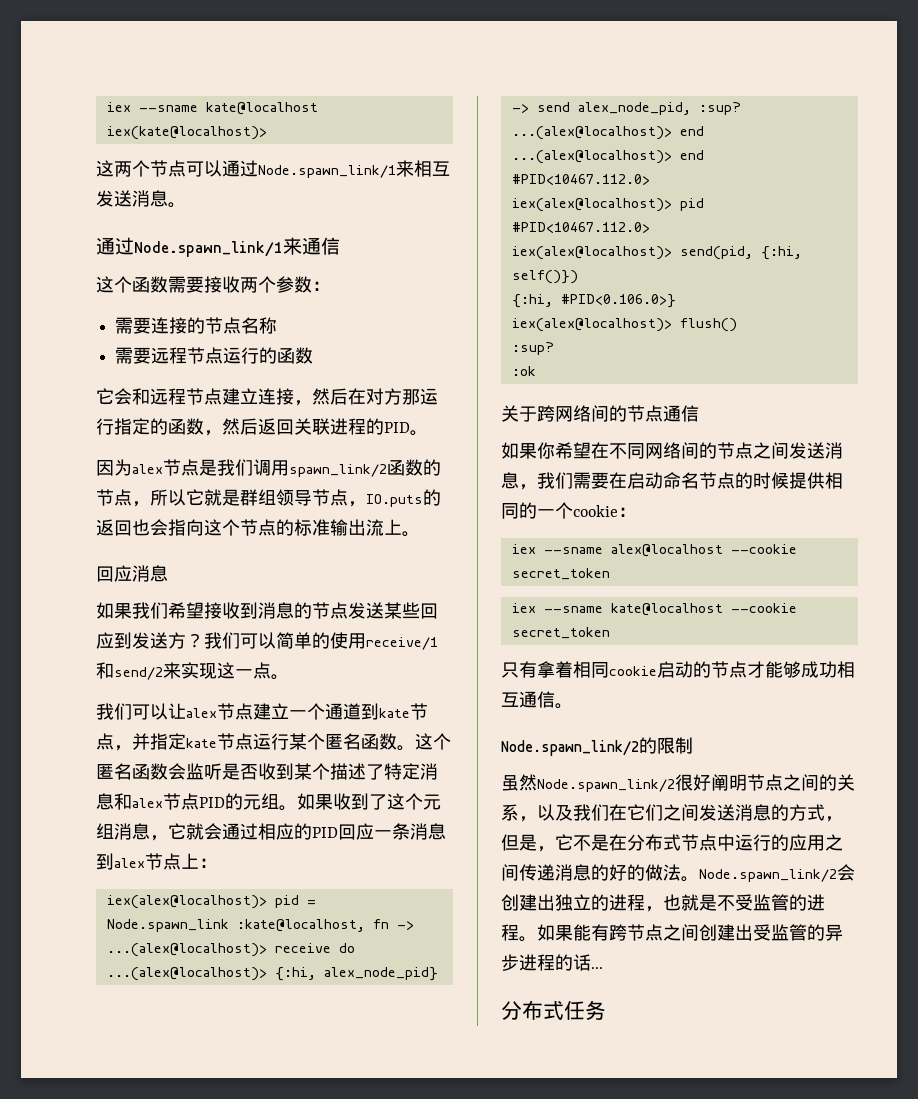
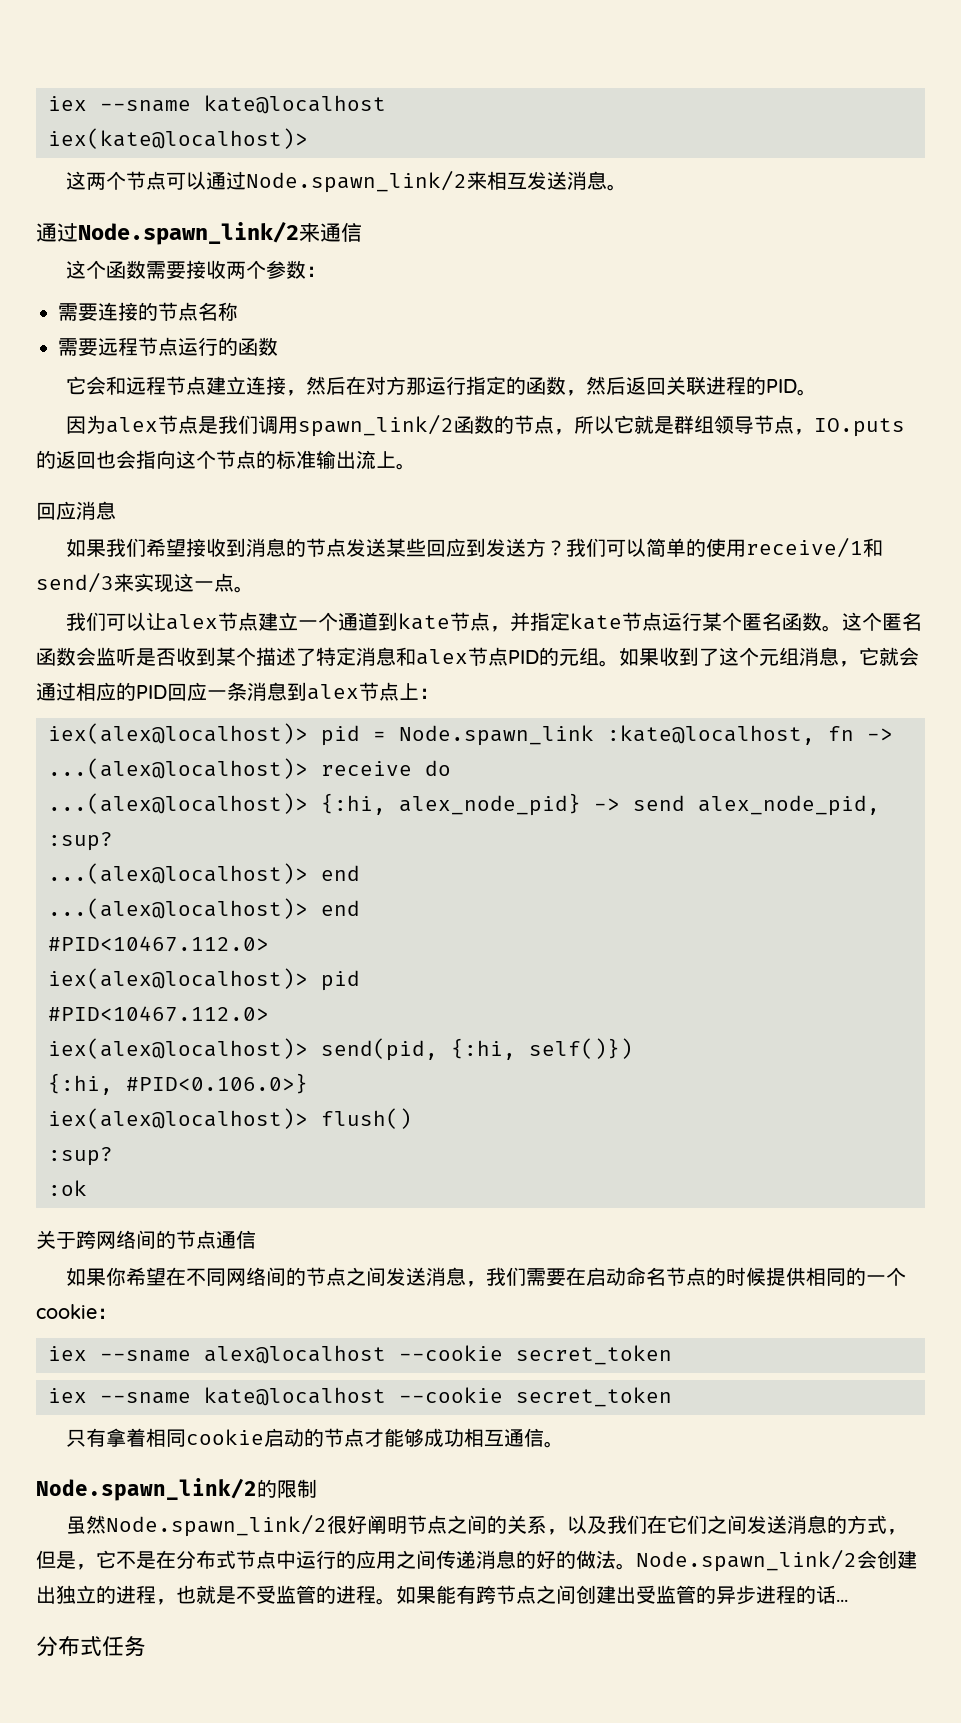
[258,165,396,178] Node.spawn_link/1 -> [246,170,468,193] Node.spawn_link/2
[134,241,283,257] Node.spawn_link/1 -> [78,221,299,245] Node.spawn_link/2
[114,667,163,680] send/2 -> [36,572,114,593] send/3

